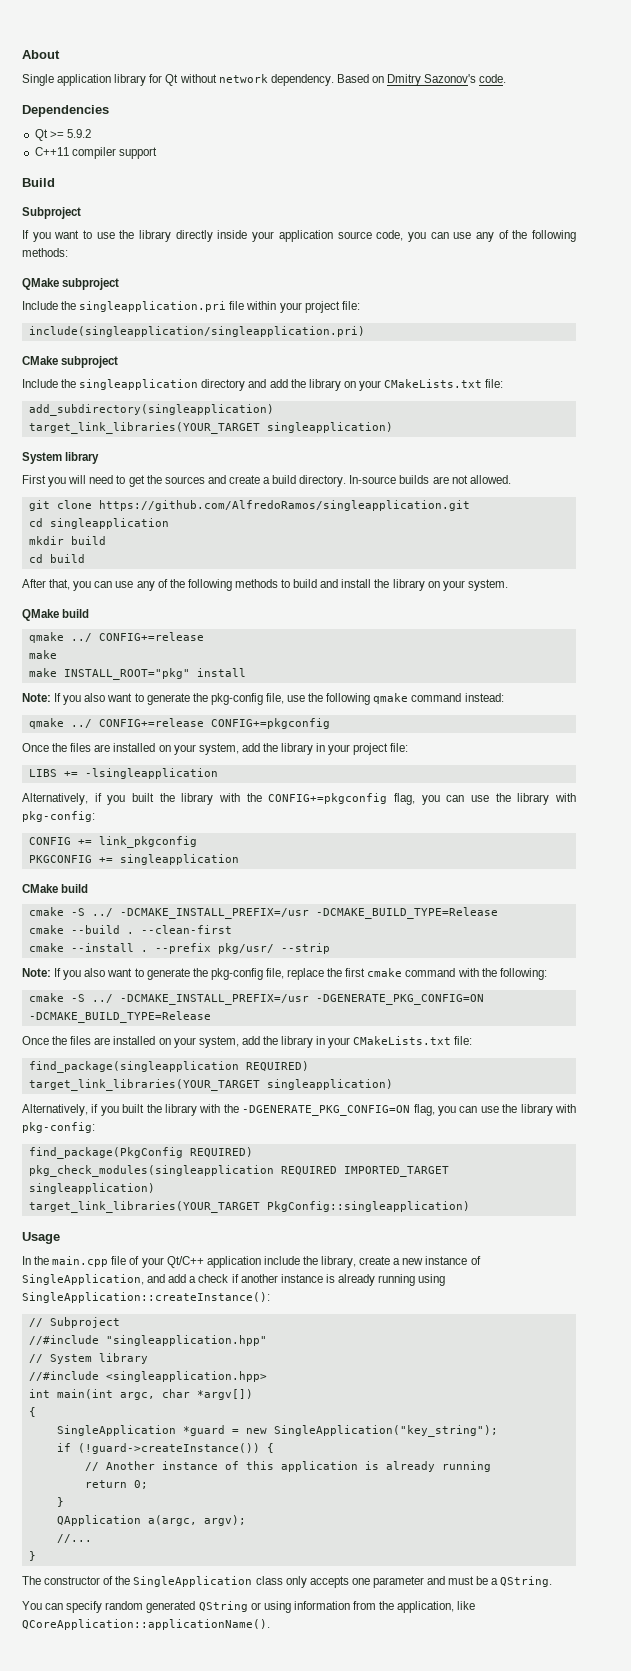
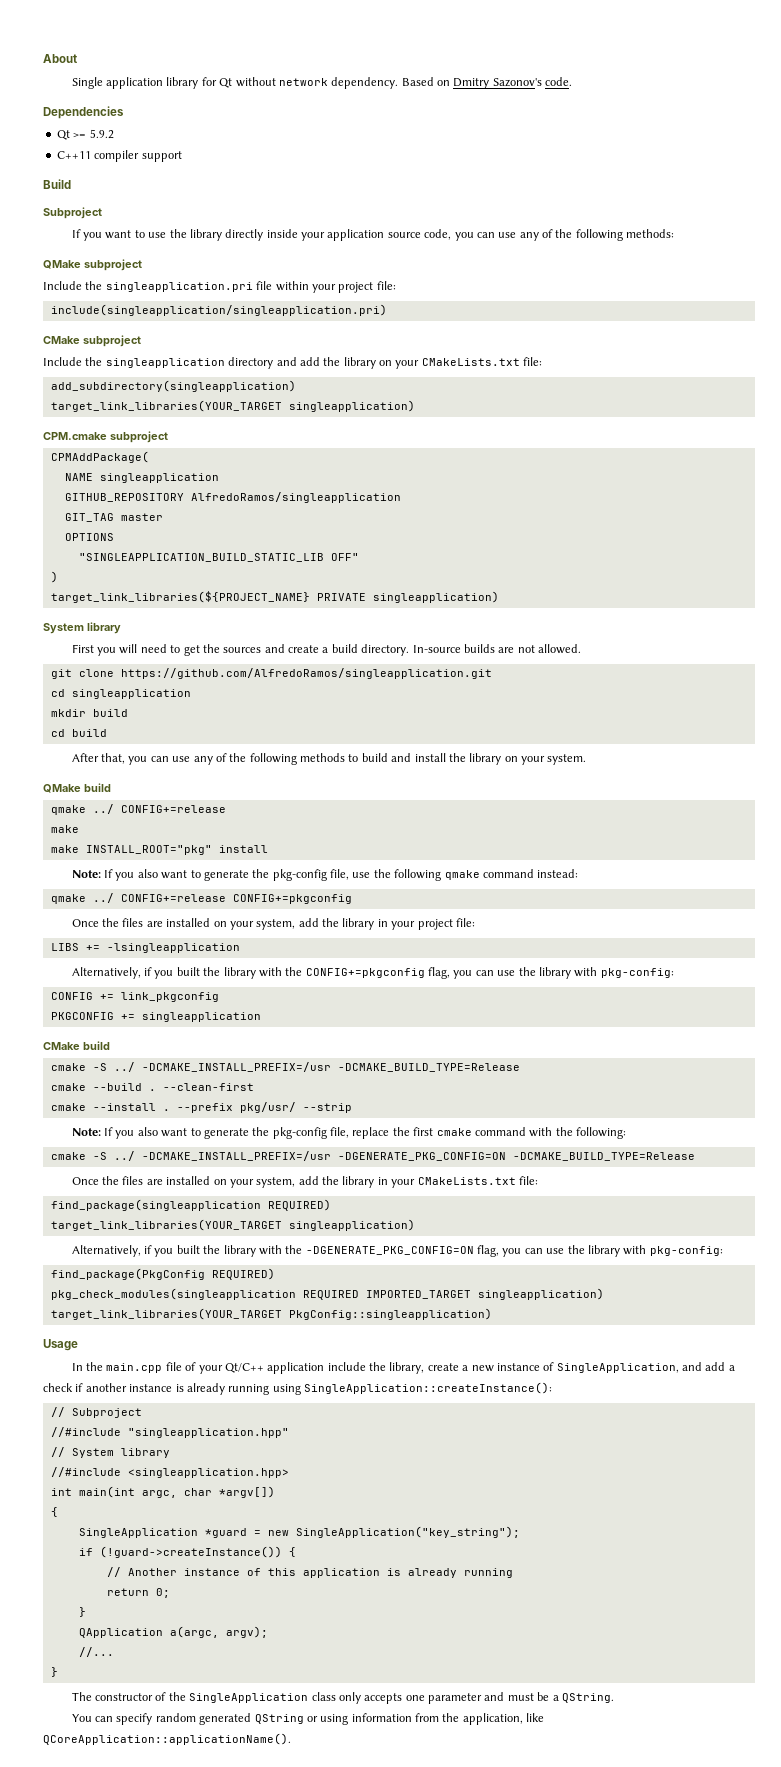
(393, 427) none -> [43,431,168,443] [50,451,149,463] [64,473,219,483] [64,492,401,503] [64,513,163,522] [64,533,114,541] [78,553,359,562] [50,571,58,583] [50,591,499,603] // CPM.cmake subproject // CPMAddPackage( // NAME singleapplication // GITHUB_REPOSITORY AlfredoRamos/singleapplication // GIT_TAG master // OPTIONS // "SINGLEAPPLICATION_BUILD_STATIC_LIB OFF" // ) // target_link_libraries(${PROJECT_NAME} PRIVATE singleapplication)

